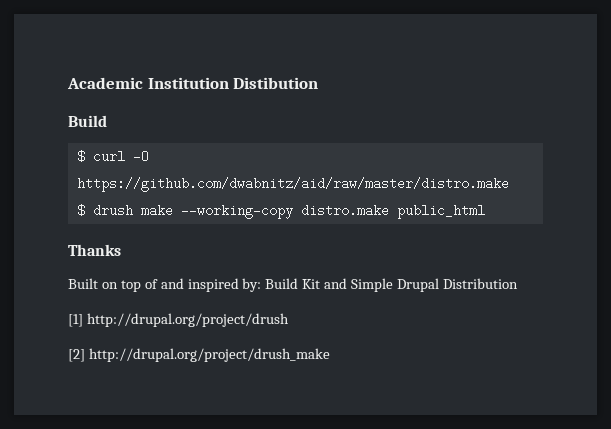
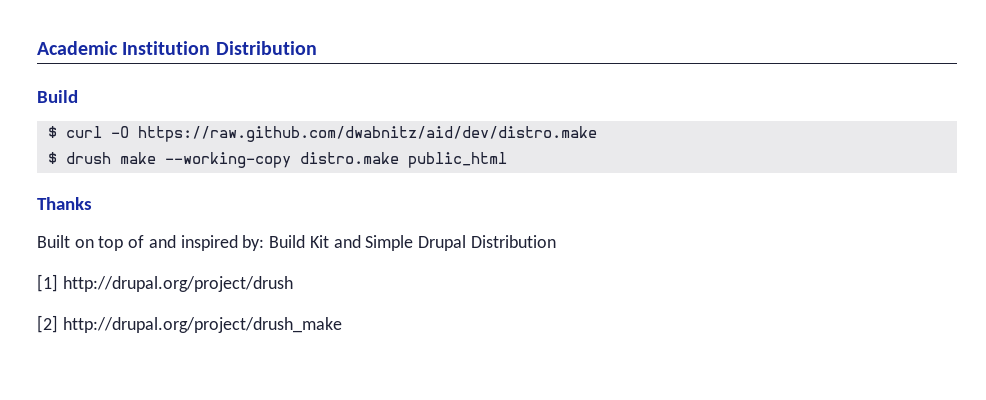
[233,77,319,89] Distibution -> [215,41,317,55] Distribution
[76,177,509,192] https://github.com/dwabnitz/aid/raw/master/distro.make -> [137,126,597,142] https://raw.github.com/dwabnitz/aid/dev/distro.make

